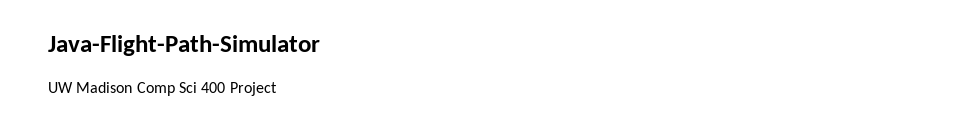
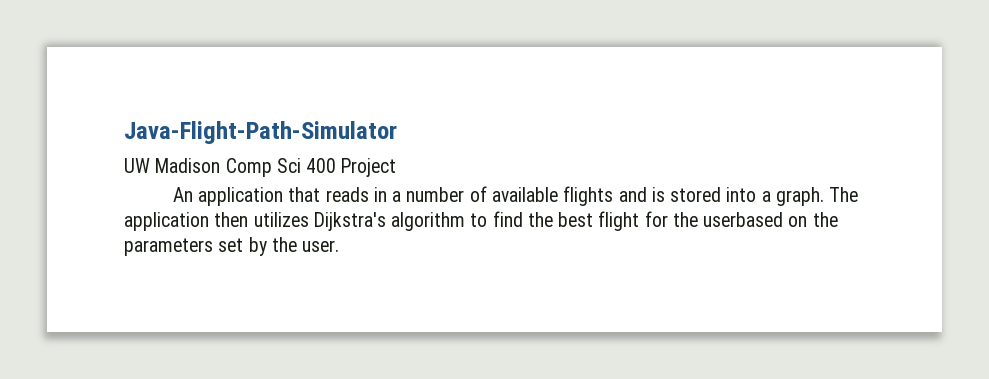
(277, 89) none -> [172,186,859,206] [124,211,838,231] [124,237,340,256] // An application that reads in a number of available flights and is stored into a graph. The application then utilizes Dijkstra's algorithm to find the best flight for the userbased on the parameters set by the user.

